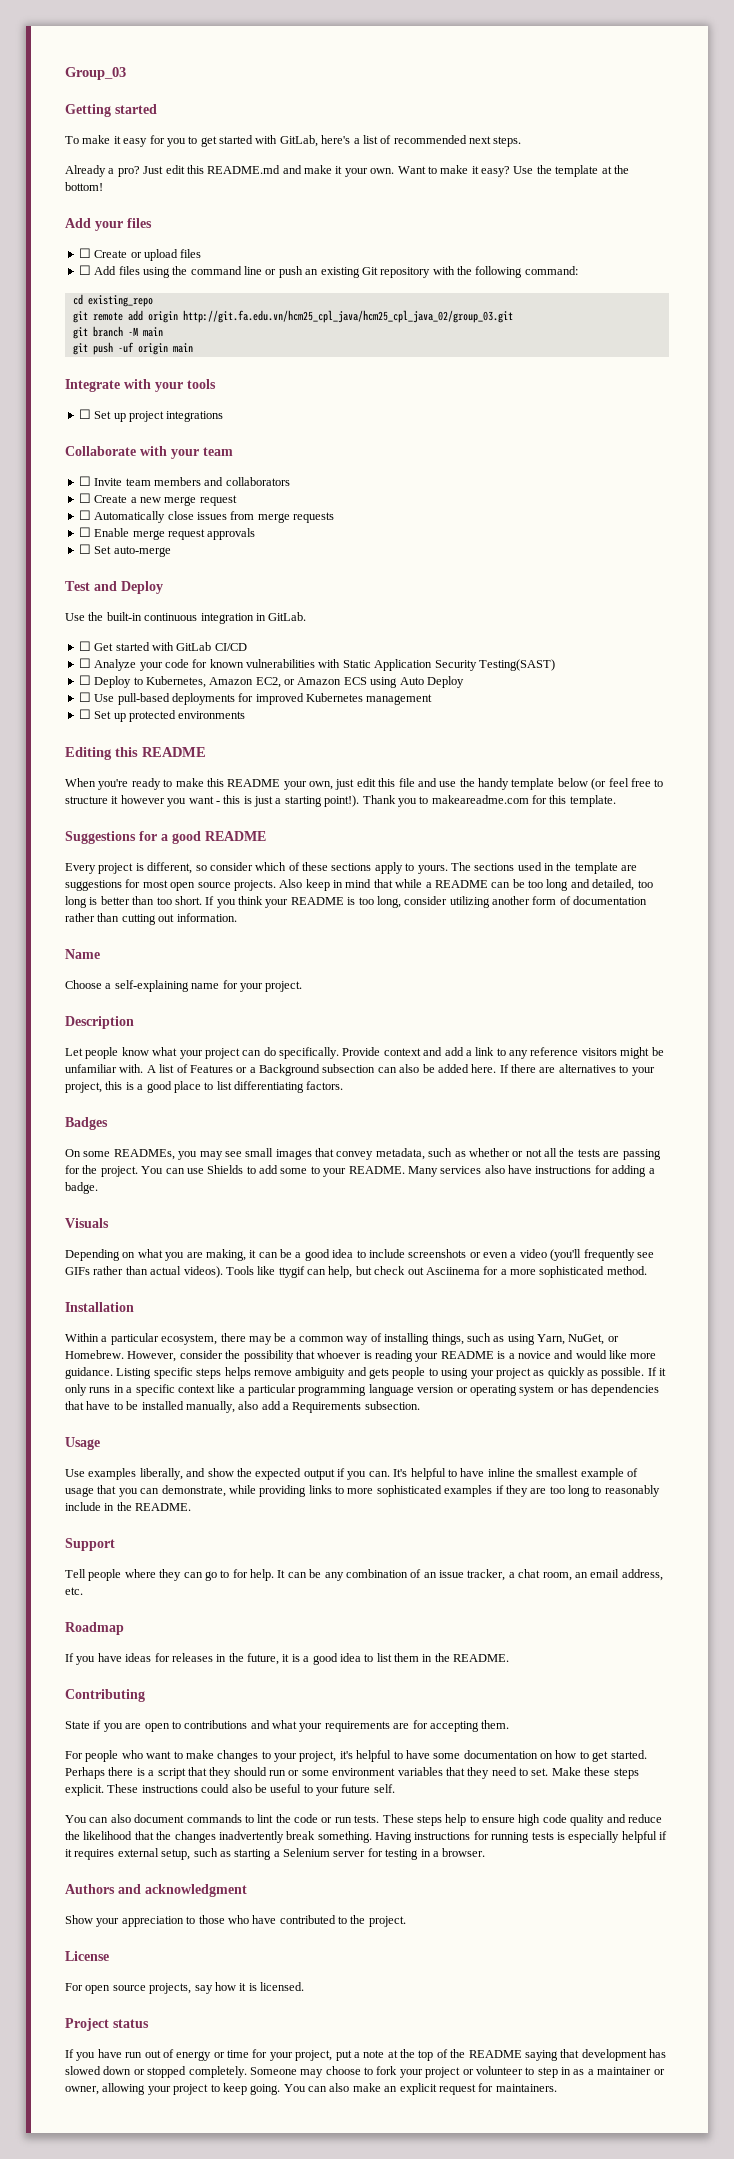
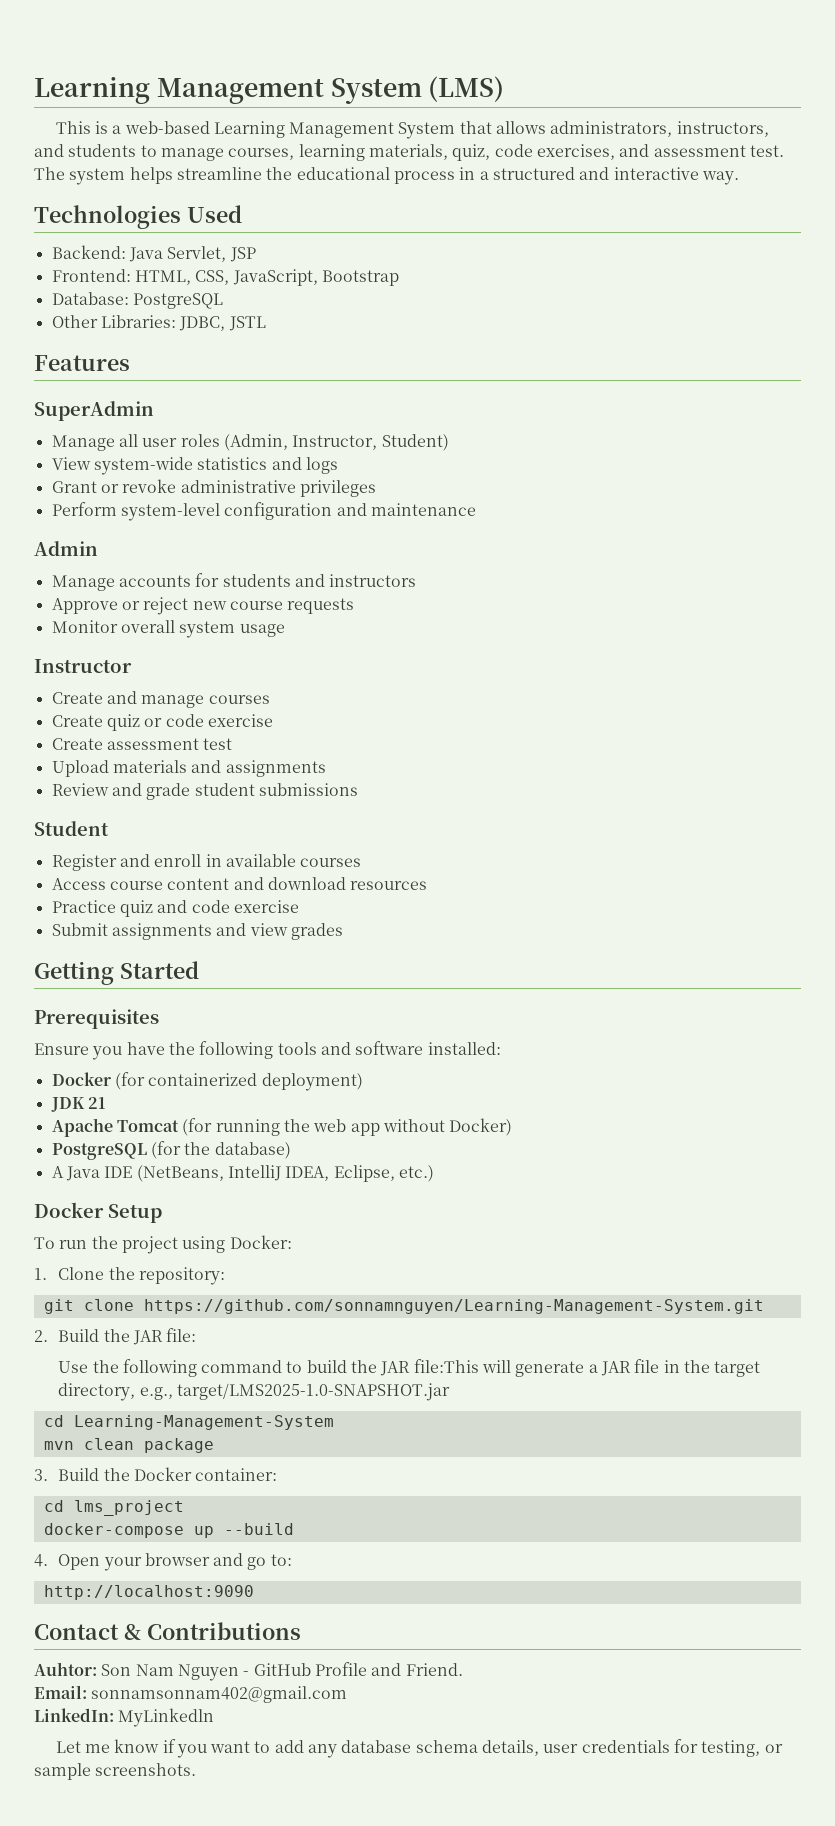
[65,67,126,80] [65,104,157,117] [65,135,522,147] [65,165,629,177] [65,182,103,191] [65,218,152,231] [78,248,202,261] [78,265,578,278] [72,294,153,307] [72,310,513,323] [72,326,163,339] [72,342,193,355] [65,379,216,392] [78,409,224,422] [65,446,233,459] [78,476,290,486] [78,493,237,506] [78,510,334,523] [78,527,256,540] [78,544,171,557] [65,581,163,594] [65,612,307,624] [78,641,247,651] [78,658,555,671] [78,675,464,688] [78,692,433,705] [78,709,246,722] [65,747,206,760] [65,778,664,790] [65,795,616,807] [65,831,266,844] [65,862,638,874] [65,879,653,891] [65,896,648,908] [65,913,237,925] [65,949,100,959] [65,980,303,992] [65,1016,134,1029] [65,1047,664,1059] [65,1064,655,1076] [65,1081,344,1093] [65,1117,108,1130] [65,1148,661,1160] [65,1165,655,1177] [65,1182,98,1194] [65,1218,109,1228] [65,1249,654,1261] [65,1266,647,1278] [65,1302,134,1312] [65,1333,619,1345] [65,1350,657,1362] [65,1367,667,1379] [65,1384,660,1396] [65,1401,420,1413] [65,1437,100,1450] [65,1468,639,1480] [65,1485,660,1497] [65,1502,192,1511] [65,1538,115,1551] [65,1569,663,1581] [65,1587,83,1595] [65,1622,124,1635] [65,1653,510,1665] [65,1689,145,1702] [65,1720,510,1732] [65,1750,647,1762] [65,1767,639,1779] [65,1784,395,1796] [65,1814,662,1826] [65,1831,667,1843] [65,1848,486,1860] [65,1884,247,1897] [65,1915,406,1927] [65,1951,109,1961] [65,1982,304,1994] [65,2018,149,2031] [65,2049,666,2061] [65,2066,665,2078] [65,2083,557,2095] Group_03 // Getting started // To make it easy for you to get started with GitLab, here's a list of recommended next steps. // Already a pro? Just edit this README.md and make it your own. Want to make it easy? Use the template at the bottom! // Add your files // ☐ Create or upload files // ☐ Add files using the command line or push an existing Git repository with the following command: // cd existing_repo // git remote add origin http://git.fa.edu.vn/hcm25_cpl_java/hcm25_cpl_java_02/group_03.git // git branch -M main // git push -uf origin main // Integrate with your tools // ☐ Set up project integrations // Collaborate with your team // ☐ Invite team members and collaborators // ☐ Create a new merge request // ☐ Automatically close issues from merge requests // ☐ Enable merge request approvals // ☐ Set auto-merge // Test and Deploy // Use the built-in continuous integration in GitLab. // ☐ Get started with GitLab CI/CD // ☐ Analyze your code for known vulnerabilities with Static Application Security Testing(SAST) // ☐ Deploy to Kubernetes, Amazon EC2, or Amazon ECS using Auto Deploy // ☐ Use pull-based deployments for improved Kubernetes management // ☐ Set up protected environments // Editing this README // When you're ready to make this README your own, just edit this file and use the handy template below (or feel free to structure it however you want - this is just a starting point!). Thank you to makeareadme.com for this template. // Suggestions for a good README // Every project is different, so consider which of these sections apply to yours. The sections used in the template are suggestions for most open source projects. Also keep in mind that while a README can be too long and detailed, too long is better than too short. If you think your README is too long, consider utilizing another form of documentation rather than cutting out information. // Name // Choose a self-explaining name for your project. // Description // Let people know what your project can do specifically. Provide context and add a link to any reference visitors might be unfamiliar with. A list of Features or a Background subsection can also be added here. If there are alternatives to your project, this is a good place to list differentiating factors. // Badges // On some READMEs, you may see small images that convey metadata, such as whether or not all the tests are passing for the project. You can use Shields to add some to your README. Many services also have instructions for adding a badge. // Visuals // Depending on what you are making, it can be a good idea to include screenshots or even a video (you'll frequently see GIFs rather than actual videos). Tools like ttygif can help, but check out Asciinema for a more sophisticated method. // Installation // Within a particular ecosystem, there may be a common way of installing things, such as using Yarn, NuGet, or Homebrew. However, consider the possibility that whoever is reading your README is a novice and would like more guidance. Listing specific steps helps remove ambiguity and gets people to using your project as quickly as possible. If it only runs in a specific context like a particular programming language version or operating system or has dependencies that have to be installed manually, also add a Requirements subsection. // Usage // Use examples liberally, and show the expected output if you can. It's helpful to have inline the smallest example of usage that you can demonstrate, while providing links to more sophisticated examples if they are too long to reasonably include in the README. // Support // Tell people where they can go to for help. It can be any combination of an issue tracker, a chat room, an email address, etc. // Roadmap // If you have ideas for releases in the future, it is a good idea to list them in the README. // Contributing // State if you are open to contributions and what your requirements are for accepting them. // For people who want to make changes to your project, it's helpful to have some documentation on how to get started. Perhaps there is a script that they should run or some environment variables that they need to set. Make these steps explicit. These instructions could also be useful to your future self. // You can also document commands to lint the code or run tests. These steps help to ensure high code quality and reduce the likelihood that the changes inadvertently break something. Having instructions for running tests is especially helpful if it requires external setup, such as starting a Selenium server for testing in a browser. // Authors and acknowledgment // Show your appreciation to those who have contributed to the project. // License // For open source projects, say how it is licensed. // Project status // If you have run out of energy or time for your project, put a note at the top of the README saying that development has slowed down or stopped completely. Someone may choose to fork your project or volunteer to step in as a maintainer or owner, allowing your project to keep going. You can also make an explicit request for maintainers. -> [34,76,505,104] [55,121,769,139] [34,144,784,161] [34,167,739,185] [34,205,242,229] [51,245,256,262] [51,269,399,286] [51,292,223,309] [51,315,266,331] [34,355,130,371] [34,401,154,421] [51,434,449,451] [51,457,338,475] [51,479,376,497] [51,502,476,521] [34,541,98,556] [51,573,417,591] [51,597,355,615] [51,620,285,638] [34,659,132,673] [51,691,270,708] [51,714,273,731] [51,738,233,750] [51,760,326,777] [51,783,358,800] [34,821,109,836] [51,854,362,871] [51,877,428,890] [51,900,299,917] [51,923,343,940] [34,961,199,985] [34,1009,159,1029] [34,1041,501,1060] [51,1072,363,1091] [50,1097,105,1112] [51,1118,513,1137] [51,1141,291,1160] [51,1165,434,1182] [34,1202,162,1223] [34,1235,292,1254] [34,1267,225,1285] [43,1299,764,1314] [34,1328,197,1345] [58,1359,761,1377] [58,1383,450,1401] [43,1415,334,1430] [43,1438,214,1453] [34,1467,278,1481] [43,1500,184,1516] [43,1523,294,1538] [34,1553,292,1571] [43,1585,254,1600] [34,1622,301,1640] [34,1662,463,1681] [34,1685,348,1703] [34,1708,215,1727] [55,1739,783,1758] [34,1763,197,1780] Learning Management System (LMS) // This is a web-based Learning Management System that allows administrators, instructors, and students to manage courses, learning materials, quiz, code exercises, and assessment test. The system helps streamline the educational process in a structured and interactive way. // Technologies Used // Backend: Java Servlet, JSP // Frontend: HTML, CSS, JavaScript, Bootstrap // Database: PostgreSQL // Other Libraries: JDBC, JSTL // Features // SuperAdmin // Manage all user roles (Admin, Instructor, Student) // View system-wide statistics and logs // Grant or revoke administrative privileges // Perform system-level configuration and maintenance // Admin // Manage accounts for students and instructors // Approve or reject new course requests // Monitor overall system usage // Instructor // Create and manage courses // Create quiz or code exercise // Create assessment test // Upload materials and assignments // Review and grade student submissions // Student // Register and enroll in available courses // Access course content and download resources // Practice quiz and code exercise // Submit assignments and view grades // Getting Started // Prerequisites // Ensure you have the following tools and software installed: // Docker (for containerized deployment) // JDK 21 // Apache Tomcat (for running the web app without Docker) // PostgreSQL (for the database) // A Java IDE (NetBeans, IntelliJ IDEA, Eclipse, etc.) // Docker Setup // To run the project using Docker: // 1. Clone the repository: // git clone https://github.com/sonnamnguyen/Learning-Management-System.git // 2. Build the JAR file: // Use the following command to build the JAR file:This will generate a JAR file in the target directory, e.g., target/LMS2025-1.0-SNAPSHOT.jar // cd Learning-Management-System // mvn clean package // 3. Build the Docker container: // cd lms_project // docker-compose up --build // 4. Open your browser and go to: // http://localhost:9090 // Contact & Contributions // Auhtor: Son Nam Nguyen - GitHub Profile and Friend. // Email: sonnamsonnam402@gmail.com // LinkedIn: MyLinkedln // Let me know if you want to add any database schema details, user credentials for testing, or sample screenshots.

